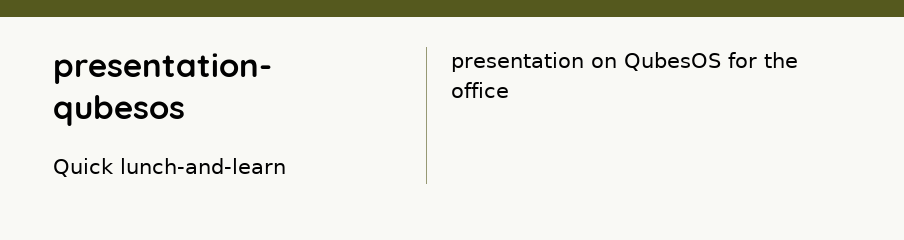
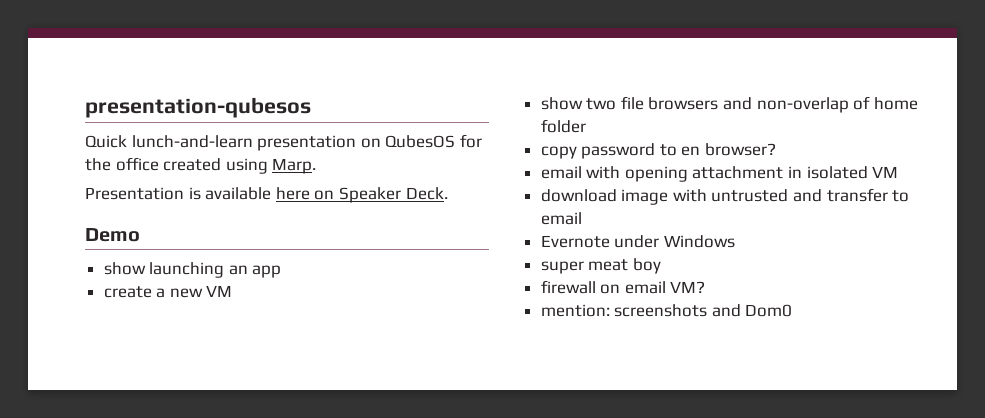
(509, 90) none -> [163,158,317,174] [85,187,448,203] [85,228,140,242] [103,262,282,278] [103,285,233,298] [540,96,918,113] [540,119,586,133] [540,143,777,159] [540,166,899,182] [540,188,910,205] [540,212,582,225] [540,235,735,248] [540,258,661,274] [540,280,706,294] [540,304,793,317] created using Marp. // Presentation is available here on Speaker Deck. // Demo // show launching an app // create a new VM // show two file browsers and non-overlap of home folder // copy password to en browser? // email with opening attachment in isolated VM // download image with untrusted and transfer to email // Evernote under Windows // super meat boy // firewall on email VM? // mention: screenshots and Dom0

